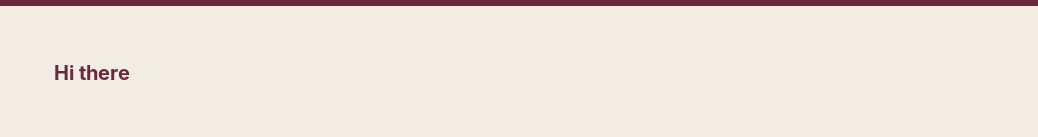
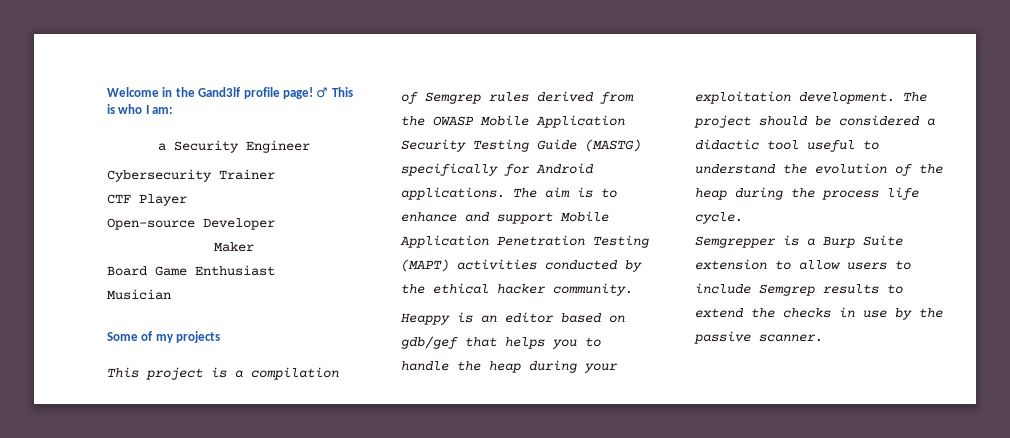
[54,65,131,80] Hi there -> [107,87,353,99] [107,104,174,114] [158,140,310,153] [107,169,275,182] [107,194,187,206] [107,218,275,230] [214,242,254,252] [107,265,275,276] [107,289,171,300] [107,331,221,343] [107,367,339,380] [401,91,634,104] [401,115,625,128] [401,139,641,152] [401,163,594,176] [401,187,617,200] [401,211,609,224] [400,235,649,248] [401,259,642,272] [401,283,633,296] [401,312,625,325] [401,336,601,349] [401,360,618,373] [695,91,927,104] [694,115,935,128] [695,139,879,152] [695,163,943,176] [695,187,919,200] [695,212,743,224] [695,235,903,248] [695,259,911,270] [695,283,903,296] [695,307,943,320] [694,331,823,344] Welcome in the Gand3lf profile page! ♂ This is who I am: // a Security Engineer // Cybersecurity Trainer // CTF Player // Open-source Developer // Maker // Board Game Enthusiast // Musician // Some of my projects // This project is a compilation of Semgrep rules derived from the OWASP Mobile Application Security Testing Guide (MASTG) specifically for Android applications. The aim is to enhance and support Mobile Application Penetration Testing (MAPT) activities conducted by the ethical hacker community. // Heappy is an editor based on gdb/gef that helps you to handle the heap during your exploitation development. The project should be considered a didactic tool useful to understand the evolution of the heap during the process life cycle. // Semgrepper is a Burp Suite extension to allow users to include Semgrep results to extend the checks in use by the passive scanner.

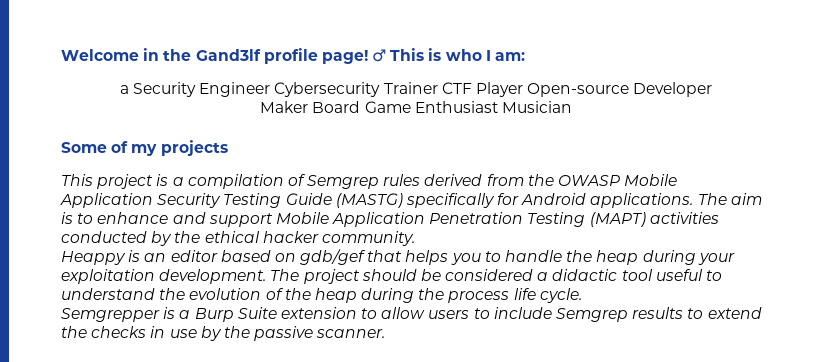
(310, 146) // -> (271, 89) none
(275, 174) // -> (438, 88) none
(187, 200) // -> (523, 89) none
(254, 247) // -> (309, 107) none
(275, 270) // -> (498, 107) none

